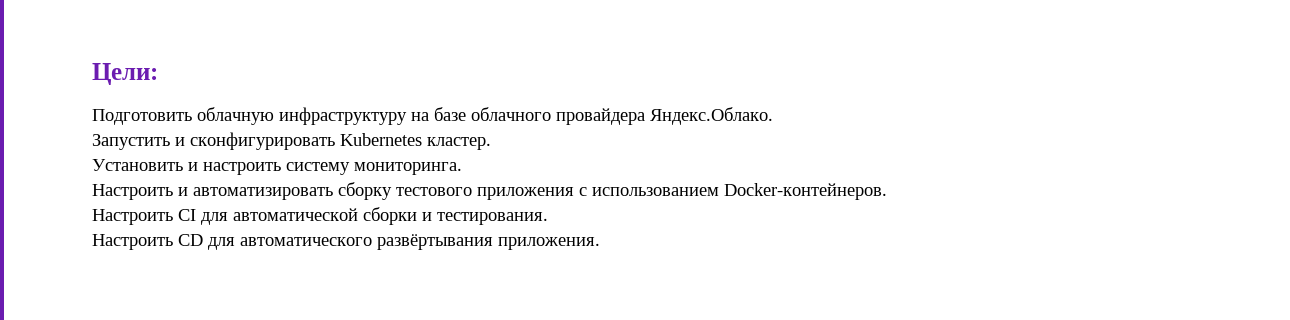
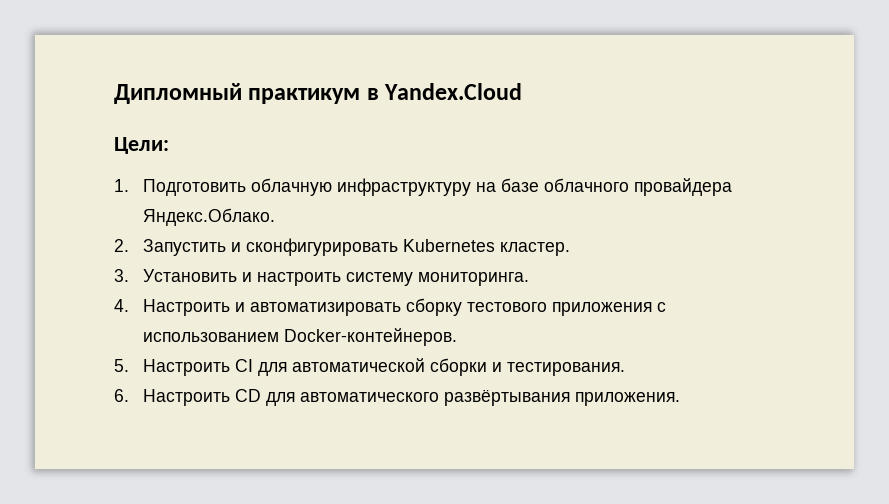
(92, 74) none -> [114,83,523,104] Дипломный практикум в Yandex.Cloud //
(158, 74) none -> [114,179,129,192] 1.
(773, 116) none -> [114,239,129,252] 2.
(491, 143) none -> [114,269,129,282] 3.
(462, 168) none -> [114,299,129,312] 4.
(887, 191) none -> [114,359,129,372] 5.
(548, 218) none -> [114,389,129,402] 6.

